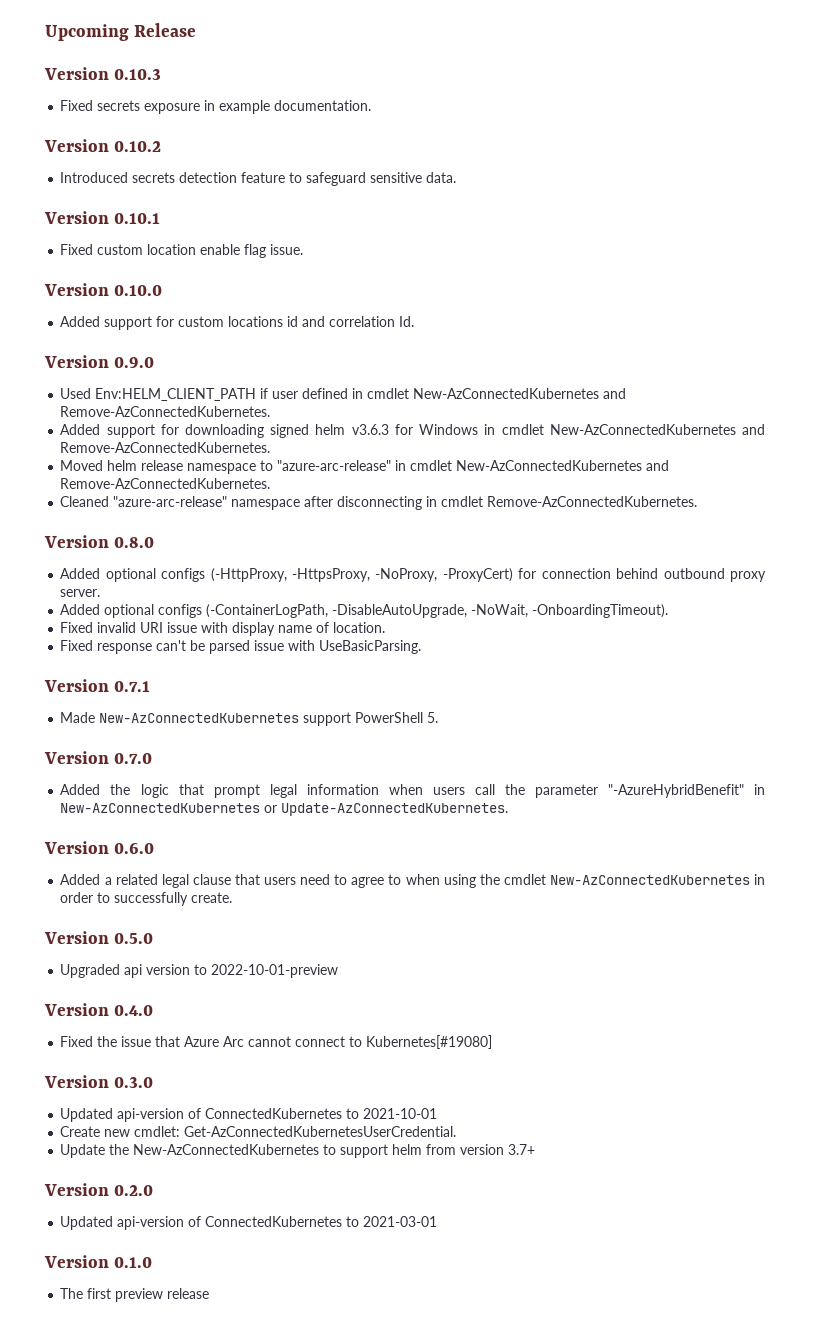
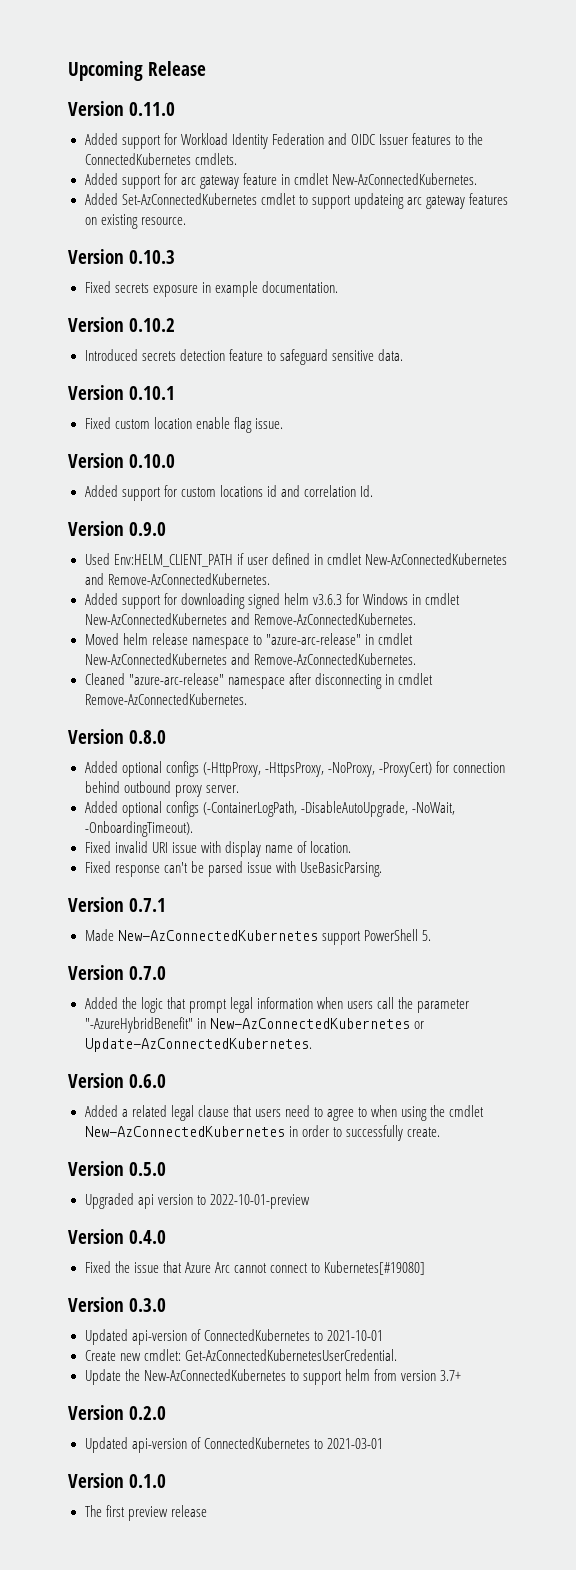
(197, 30) none -> [68,101,176,116] [84,133,484,149] [84,153,237,165] [84,173,477,189] [84,193,508,209] [84,214,186,229] // Version 0.11.0 // Added support for Workload Identity Federation and OIDC Issuer features to the ConnectedKubernetes cmdlets. // Added support for arc gateway feature in cmdlet New-AzConnectedKubernetes. // Added Set-AzConnectedKubernetes cmdlet to support updateing arc gateway features on existing resource.

